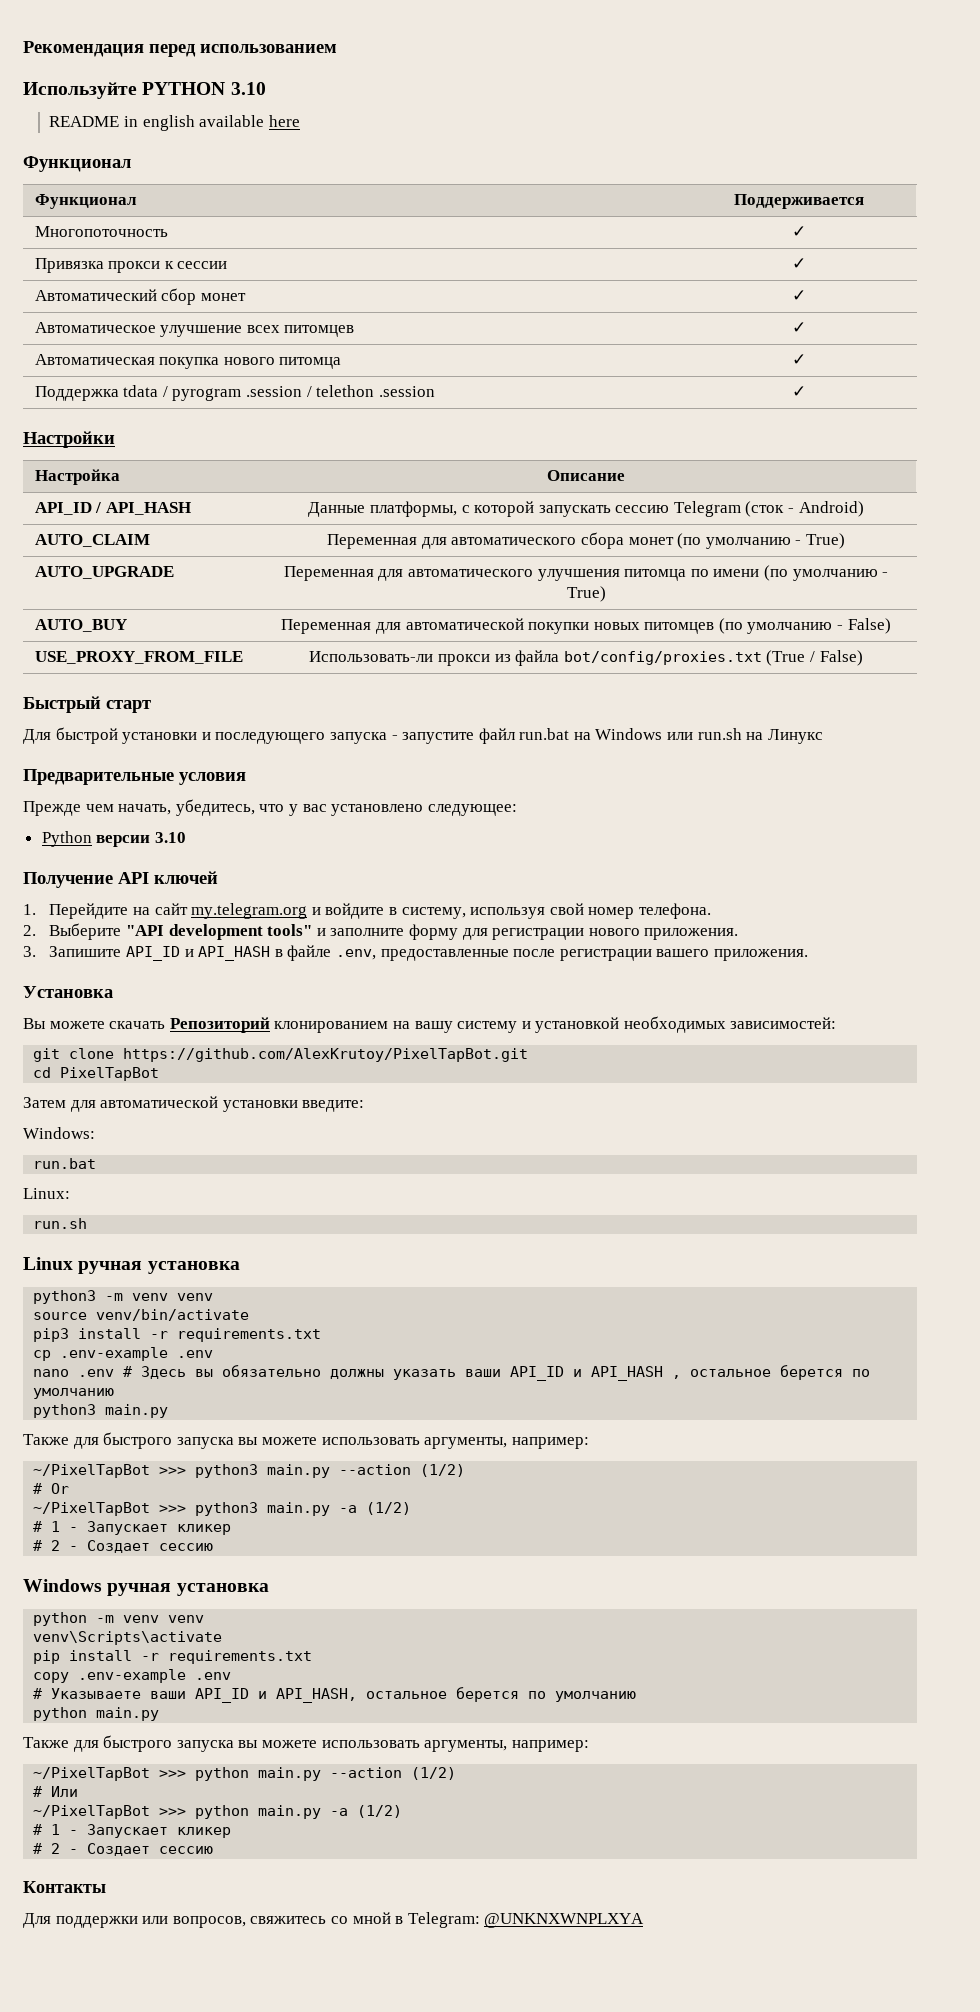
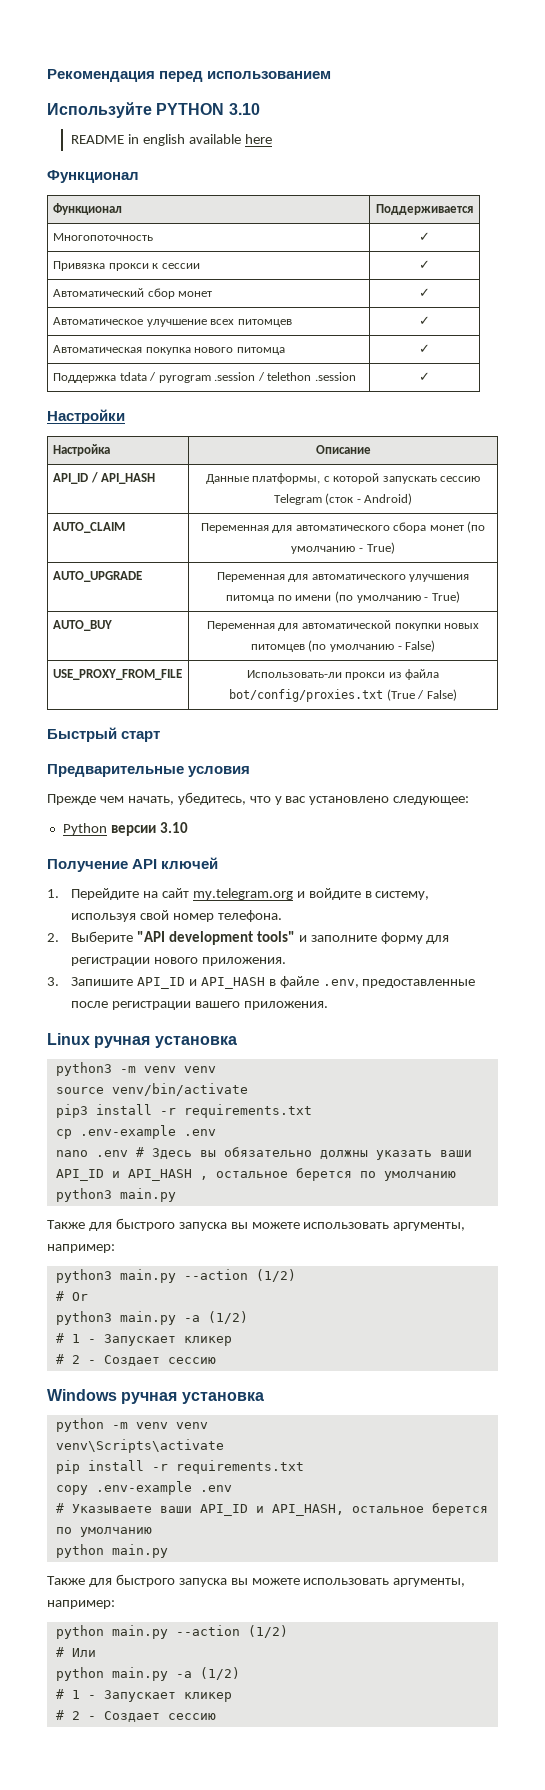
[23,727,823,744] // Для быстрой установки и последующего запуска - запустите файл run.bat на Windows или run.sh на Линукс -> (161, 736) none
[23,986,113,998] [23,1016,837,1033] [33,1048,529,1062] [33,1067,160,1081] [23,1096,365,1112] [23,1127,95,1139] [33,1158,97,1169] [23,1188,70,1199] [33,1218,88,1229] // Установка // Вы можете скачать Репозиторий клонированием на вашу систему и установкой необходимых зависимостей: // git clone https://github.com/AlexKrutoy/PixelTapBot.git // cd PixelTapBot // Затем для автоматической установки введите: // Windows: // run.bat // Linux: // run.sh -> (328, 1005) none
[33,1464,187,1478] ~/PixelTapBot >>> -> (115, 1248) none
[33,1502,187,1516] ~/PixelTapBot >>> -> (88, 1296) none
[33,1767,187,1781] ~/PixelTapBot >>> -> (115, 1604) none
[33,1805,187,1819] ~/PixelTapBot >>> -> (96, 1652) none
[23,1881,106,1893] [23,1912,645,1928] // Контакты // Для поддержки или вопросов, свяжитесь со мной в Telegram: @UNKNXWNPLXYA -> (216, 1716) none

